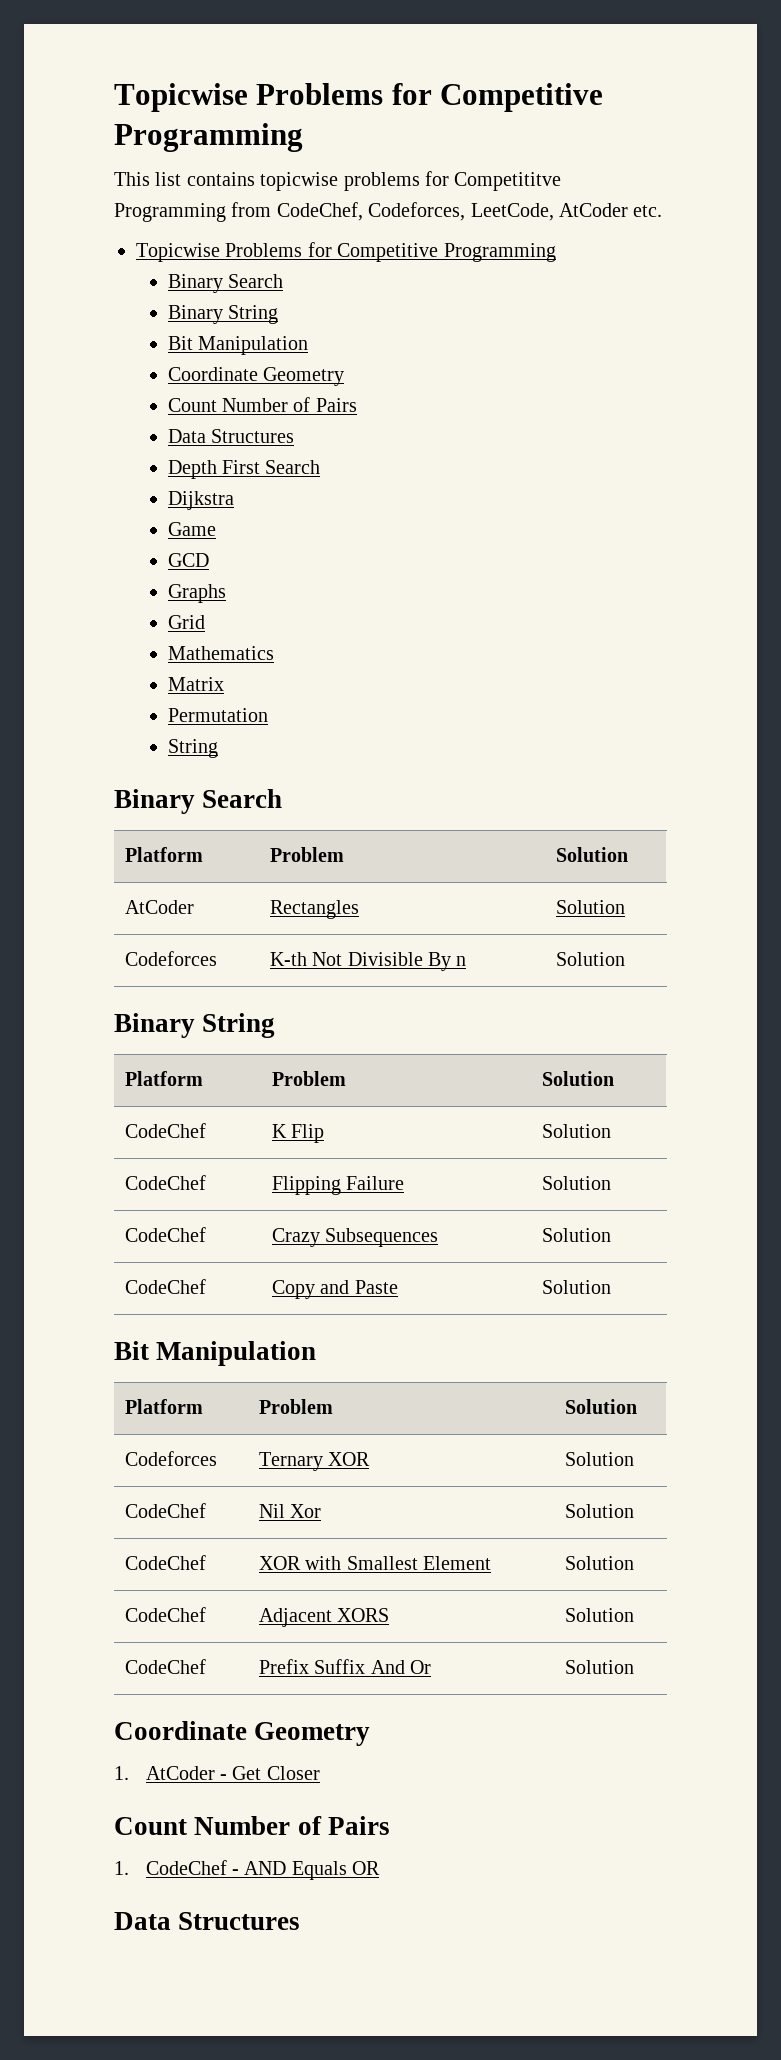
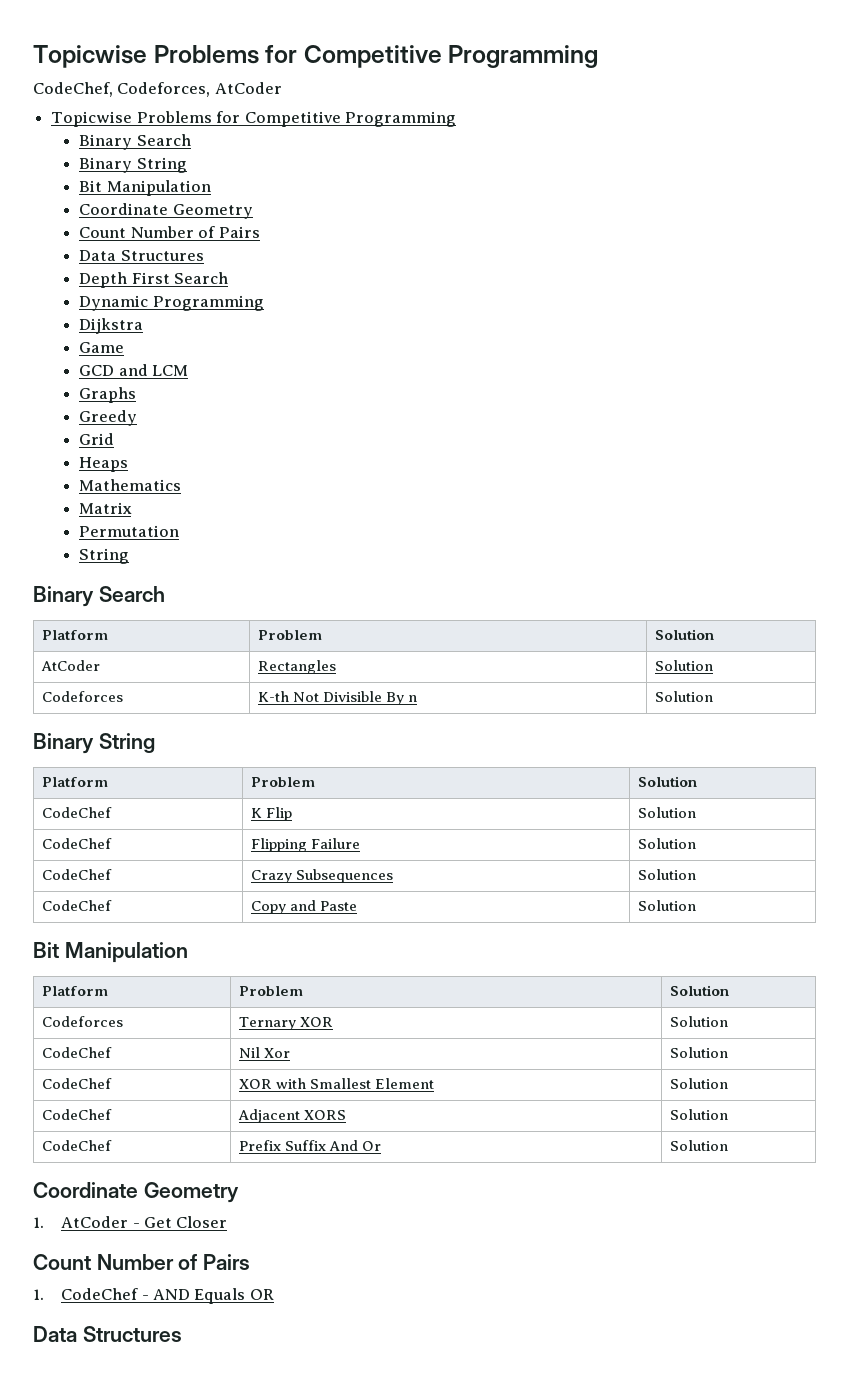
[114,83,604,112] [114,123,303,152] [114,171,562,191] [114,202,272,222] Topicwise Problems for Competitive Programming // This list contains topicwise problems for Competititve Programming from -> [33,45,599,68] Topicwise Problems for Competitive Programming //
[470,203,663,221] LeetCode, AtCoder etc. -> [214,82,282,94] AtCoder
(321, 467) none -> [79,295,264,311] // Dynamic Programming
(209, 560) none -> [118,364,189,376] and LCM
(226, 593) none -> [79,410,138,426] // Greedy
(205, 622) none -> [79,457,129,472] // Heaps

